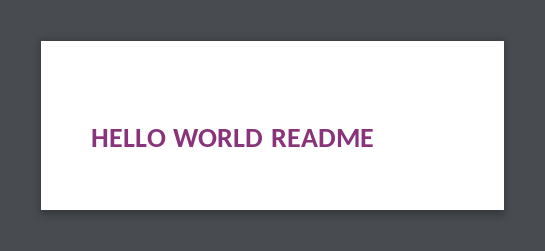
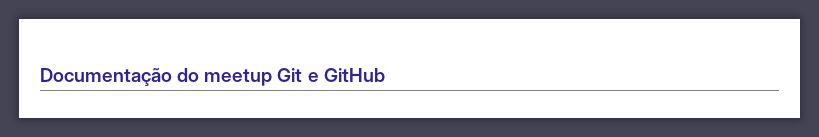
[91,129,374,147] HELLO WORLD README -> [40,68,385,86] Documentação do meetup Git e GitHub

